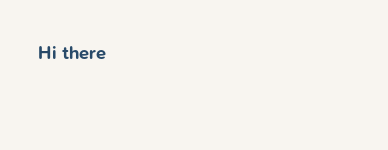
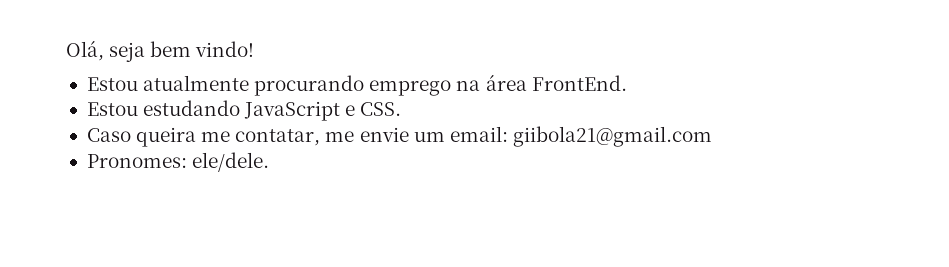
[38,46,106,60] Hi there -> [66,40,255,62] [86,74,627,96] [86,100,402,121] [86,126,712,147] [86,152,270,172] Olá, seja bem vindo! // Estou atualmente procurando emprego na área FrontEnd. // Estou estudando JavaScript e CSS. // Caso queira me contatar, me envie um email: giibola21@gmail.com // Pronomes: ele/dele.

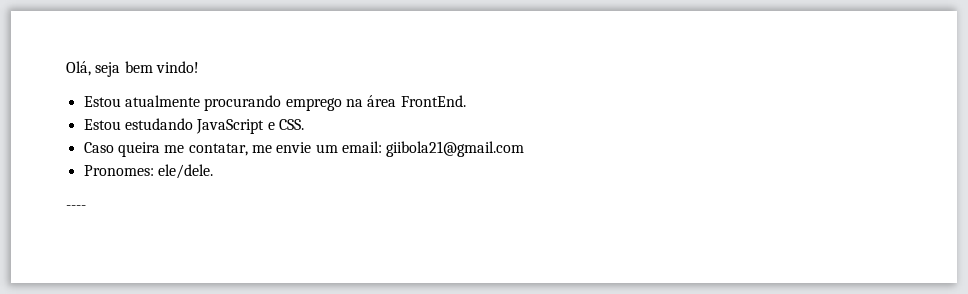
(270, 162) none -> [66,205,86,210] // ----

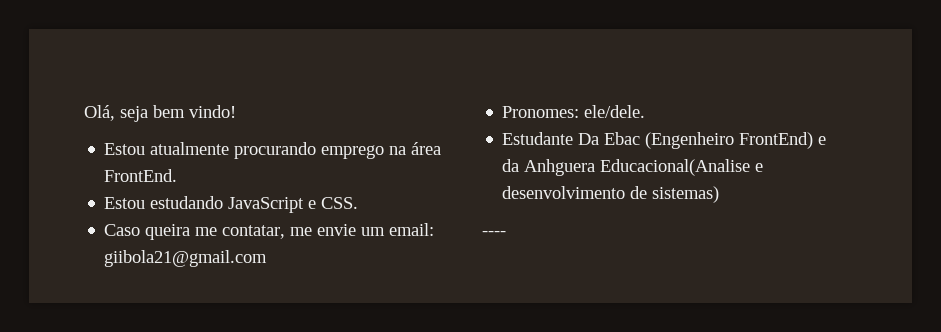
(213, 171) none -> [502,132,827,149] [502,159,764,176] [502,186,720,203] // Estudante Da Ebac (Engenheiro FrontEnd) e da Anhguera Educacional(Analise e desenvolvimento de sistemas)

